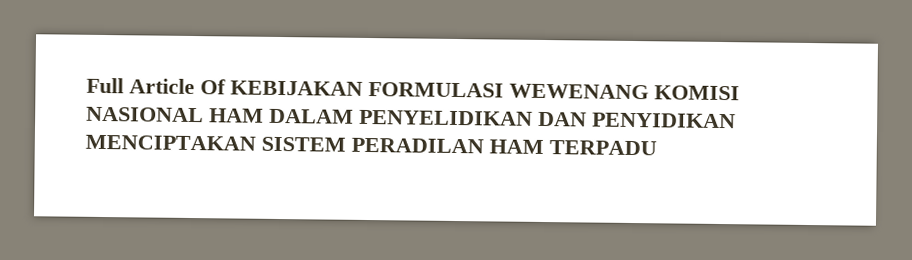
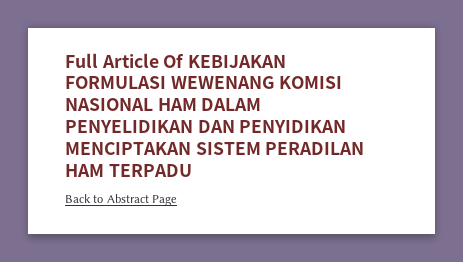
(657, 148) none -> [65,194,178,206] // Back to Abstract Page

